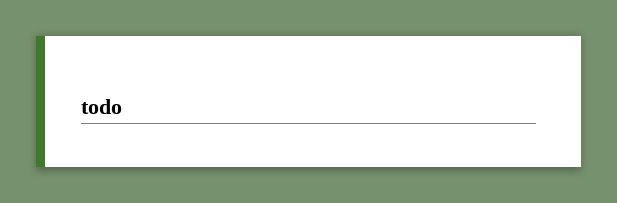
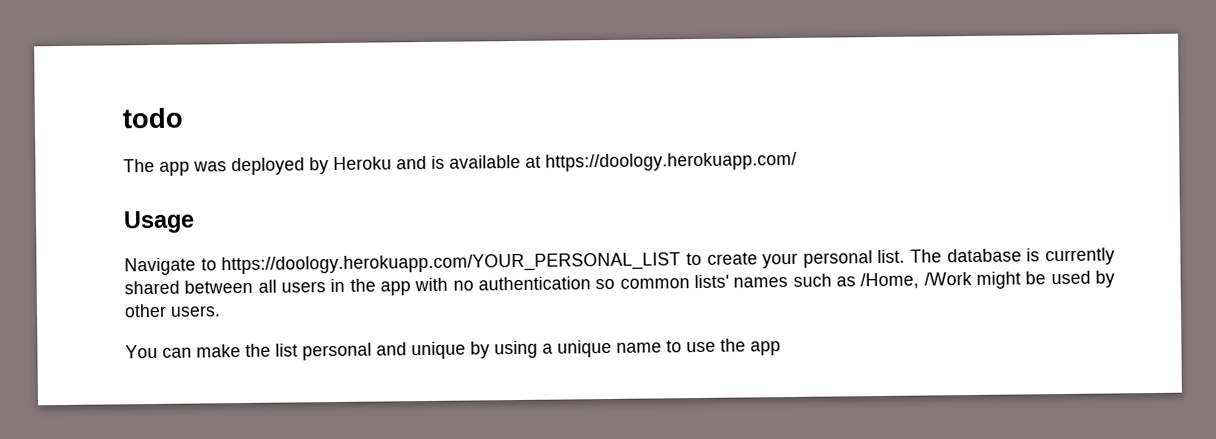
(122, 106) none -> [123,151,797,176] [123,210,195,234] [124,247,1115,276] [124,270,1116,296] [124,303,221,318] [125,338,781,361] // The app was deployed by Heroku and is available at https://doology.herokuapp.com/ // Usage // Navigate to https://doology.herokuapp.com/YOUR_PERSONAL_LIST to create your personal list. The database is currently shared between all users in the app with no authentication so common lists' names such as /Home, /Work might be used by other users. // You can make the list personal and unique by using a unique name to use the app

